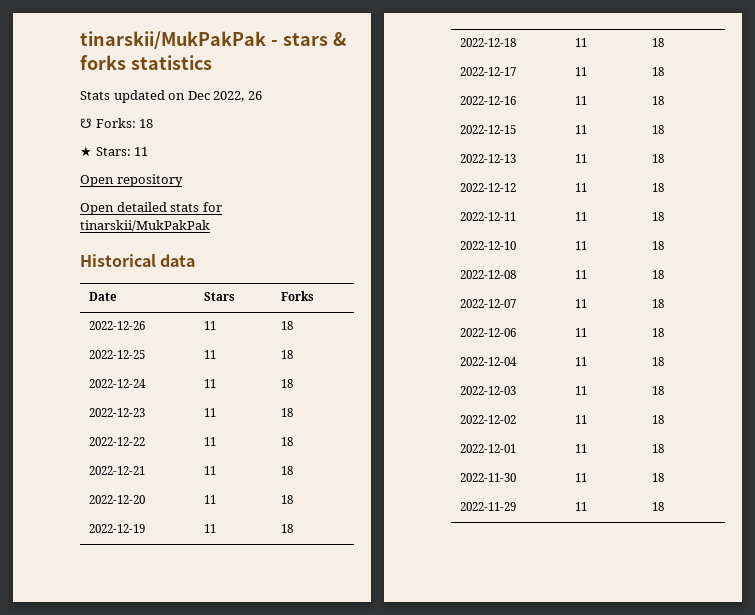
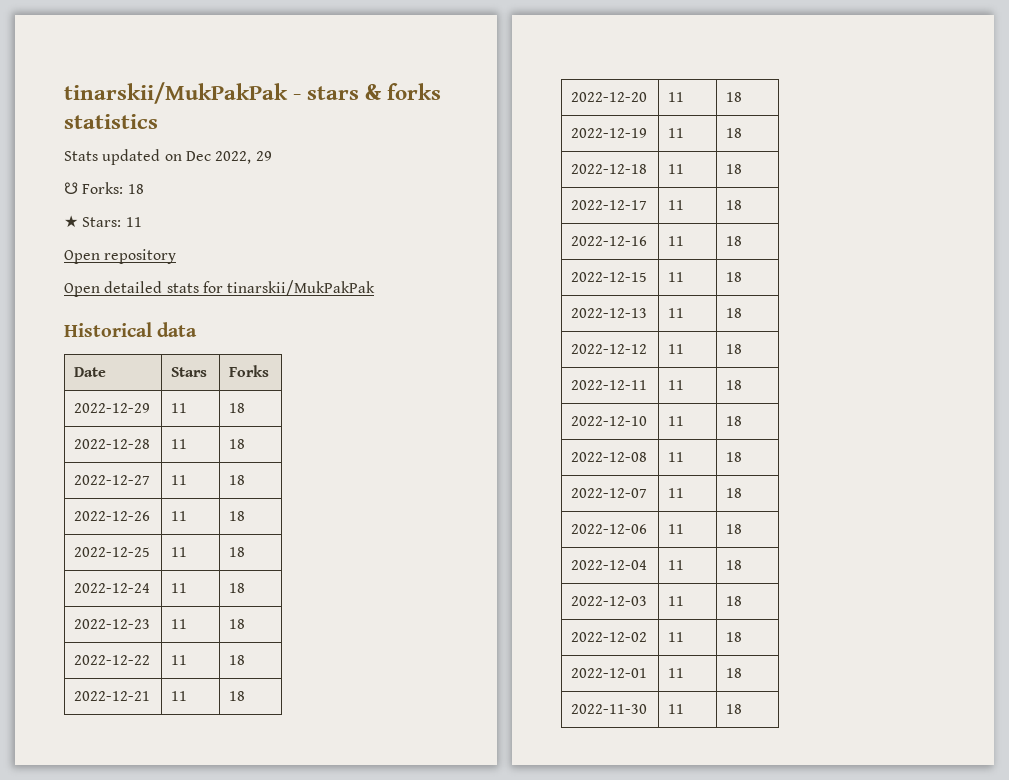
[247,91,262,100] 26 -> [255,151,272,161] 29
(315, 296) none -> [74,403,151,413] [171,403,188,413] [229,403,246,413] [74,439,151,449] [171,439,188,449] [229,439,246,449] [74,475,151,485] [171,475,188,485] [229,475,246,485] // 2022-12-29 | 11 | 18 // 2022-12-28 | 11 | 18 // 2022-12-27 | 11 | 18
[460,502,517,511] [575,502,588,511] [652,502,665,511] // 2022-11-29 | 11 | 18 -> (743, 709) none

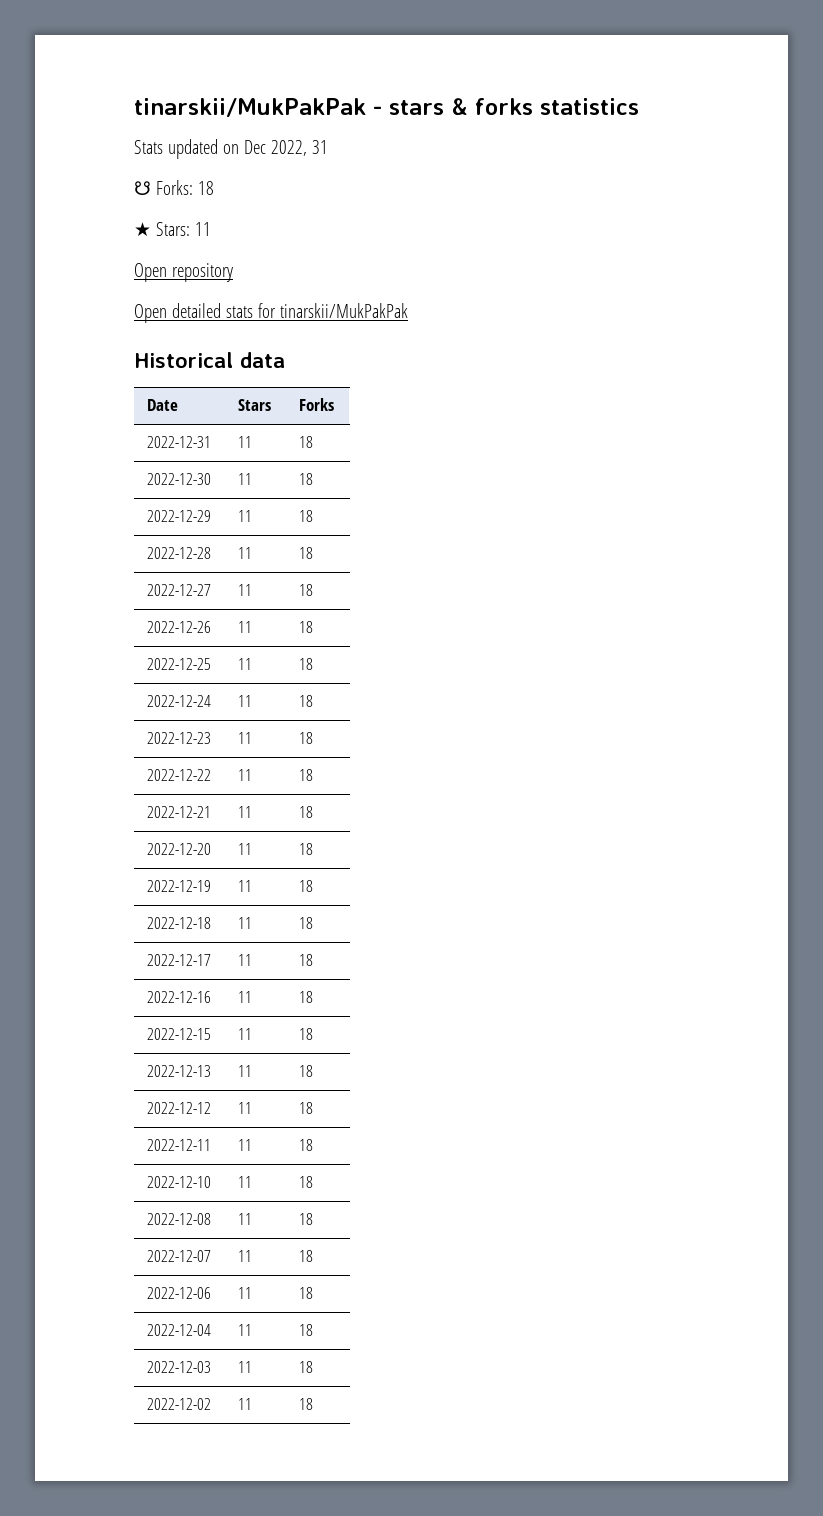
[255,151,272,161] 29 -> [311,140,328,154] 31
(270, 371) none -> [147,436,212,448] [238,436,253,448] [299,436,314,448] [147,473,212,485] [238,473,253,485] [299,473,314,485] // 2022-12-31 | 11 | 18 // 2022-12-30 | 11 | 18
[571,668,648,678] [668,668,685,678] [726,668,743,678] [571,704,648,714] [668,704,685,714] [726,704,743,714] // 2022-12-01 | 11 | 18 // 2022-11-30 | 11 | 18 -> (314, 1404) none

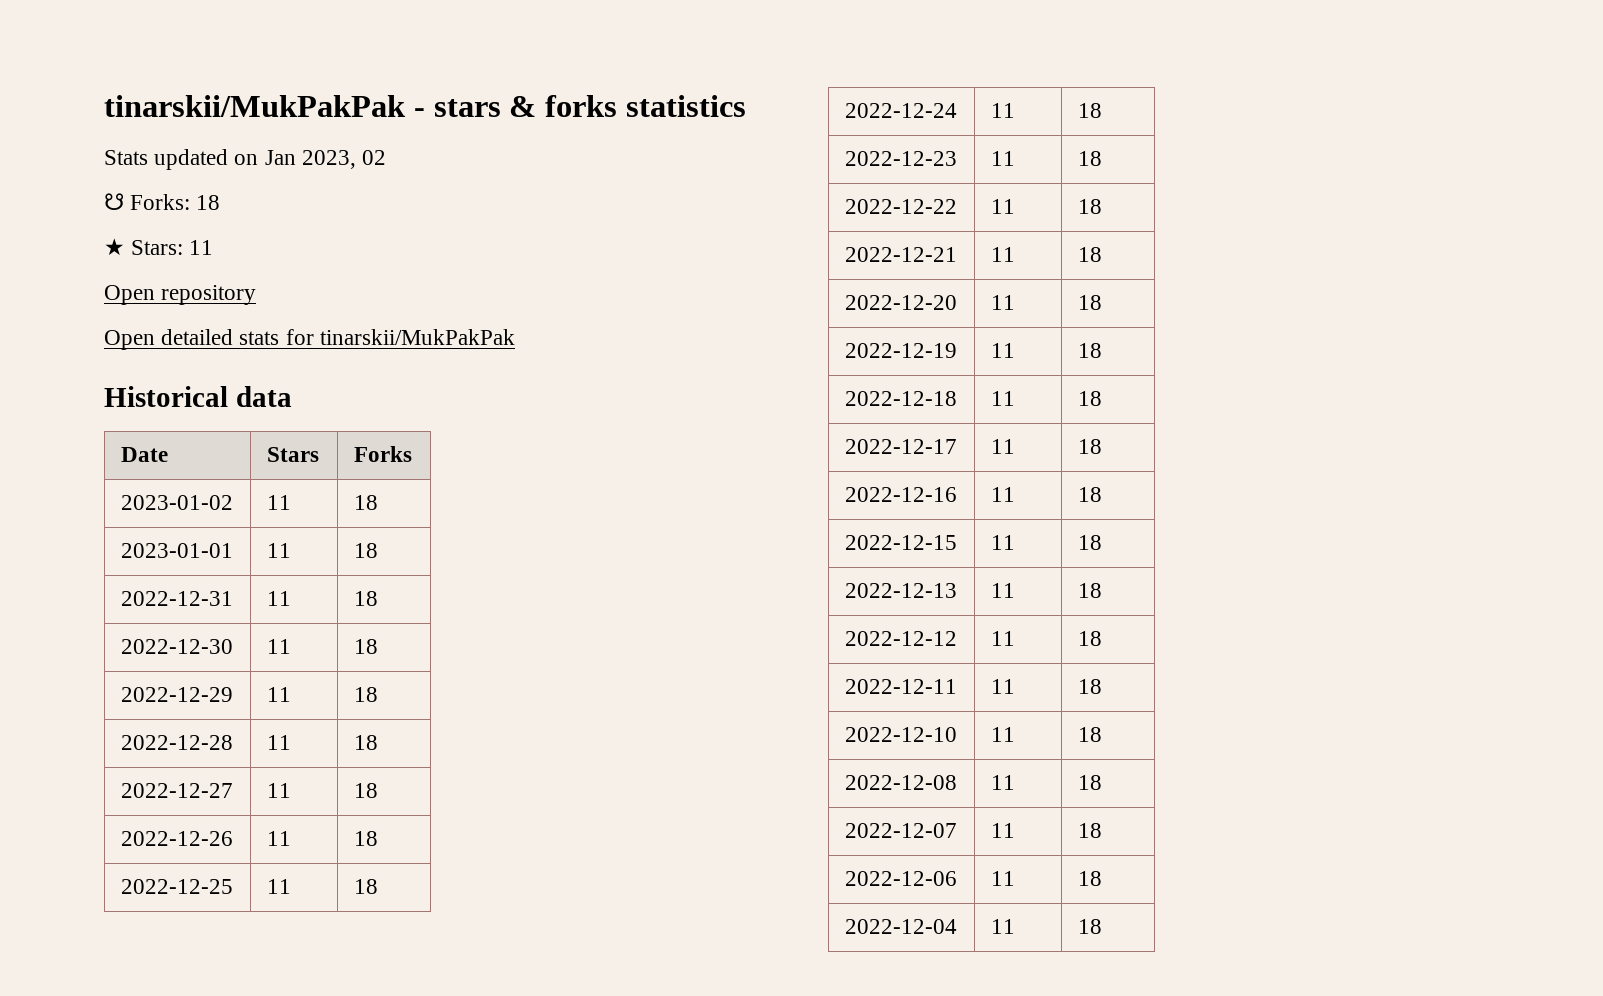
[243,140,328,156] Dec 2022, 31 -> [264,150,387,169] Jan 2023, 02
(335, 404) none -> [120,495,233,510] [266,495,291,510] [353,495,378,510] [120,543,233,558] [266,543,291,558] [353,543,378,558] // 2023-01-02 | 11 | 18 // 2023-01-01 | 11 | 18
[147,1361,212,1373] [238,1361,253,1373] [299,1361,314,1373] [147,1398,212,1410] [238,1398,253,1410] [299,1398,314,1410] // 2022-12-03 | 11 | 18 // 2022-12-02 | 11 | 18 -> (1102, 926) none

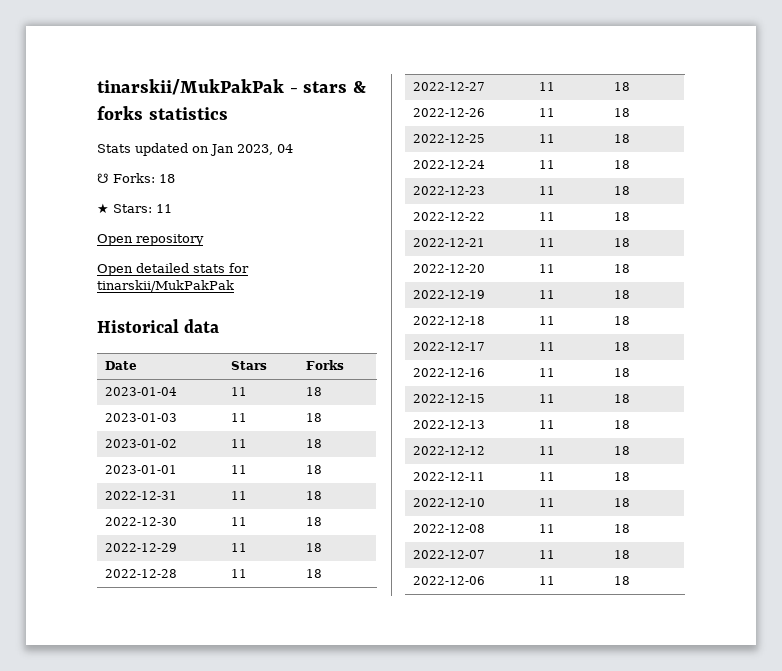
[362,150,387,165] 02 -> [277,144,293,153] 04
(412, 454) none -> [104,387,177,396] [230,387,247,396] [305,387,322,396] [104,413,177,422] [230,413,247,422] [305,413,322,422] // 2023-01-04 | 11 | 18 // 2023-01-03 | 11 | 18
[844,919,957,934] [990,919,1015,934] [1077,919,1102,934] // 2022-12-04 | 11 | 18 -> (630, 580) none

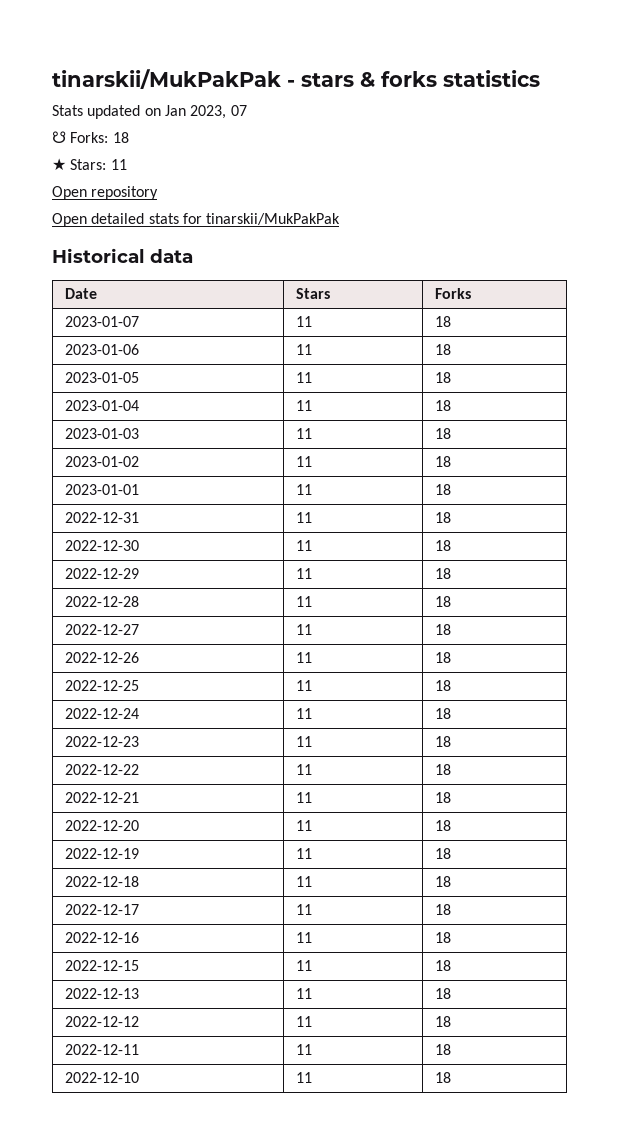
[277,144,293,153] 04 -> [230,105,247,116] 07
(344, 365) none -> [64,316,139,327] [295,316,312,327] [434,316,451,327] [64,344,139,355] [295,344,312,355] [434,344,451,355] [64,372,139,383] [295,372,312,383] [434,372,451,383] // 2023-01-07 | 11 | 18 // 2023-01-06 | 11 | 18 // 2023-01-05 | 11 | 18
[412,524,485,533] [538,524,555,533] [613,524,630,533] [412,550,485,559] [538,550,555,559] [613,550,630,559] [412,576,485,585] [538,576,555,585] [613,576,630,585] // 2022-12-08 | 11 | 18 // 2022-12-07 | 11 | 18 // 2022-12-06 | 11 | 18 -> (451, 1077) none

